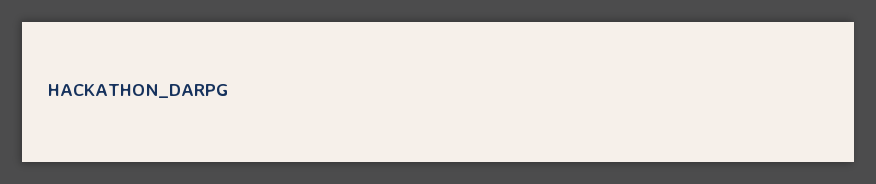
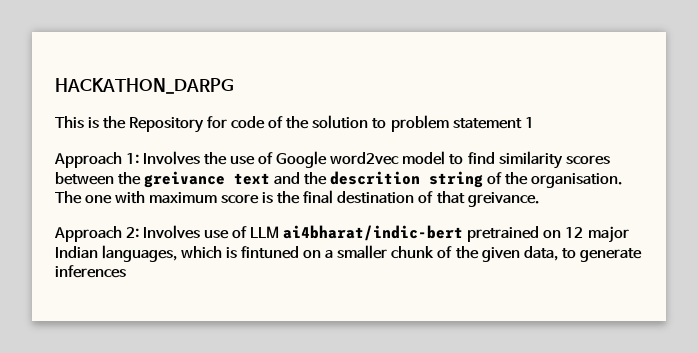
(228, 91) none -> [55,115,534,133] [54,151,610,169] [55,171,623,188] [55,190,539,207] [54,225,629,243] [55,245,642,262] [55,265,126,278] // This is the Repository for code of the solution to problem statement 1 // Approach 1: Involves the use of Google word2vec model to find similarity scores between the greivance text and the descrition string of the organisation. The one with maximum score is the final destination of that greivance. // Approach 2: Involves use of LLM ai4bharat/indic-bert pretrained on 12 major Indian languages, which is fintuned on a smaller chunk of the given data, to generate inferences

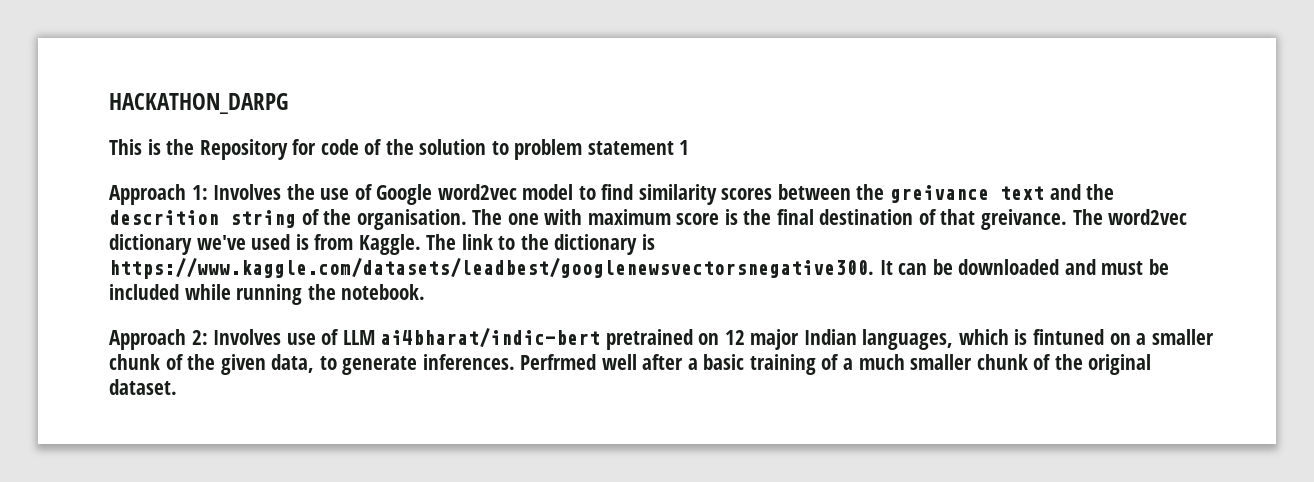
(539, 199) none -> [1072,209,1188,225] [109,234,655,255] [109,258,1169,279] [109,284,426,305] The word2vec dictionary we've used is from Kaggle. The link to the dictionary is https://www.kaggle.com/datasets/leadbest/googlenewsvectorsnegative300. It can be downloaded and must be included while running the notebook.
[55,265,126,278] inferences -> [422,354,1152,375] [109,379,177,395] inferences. Perfrmed well after a basic training of a much smaller chunk of the original dataset.

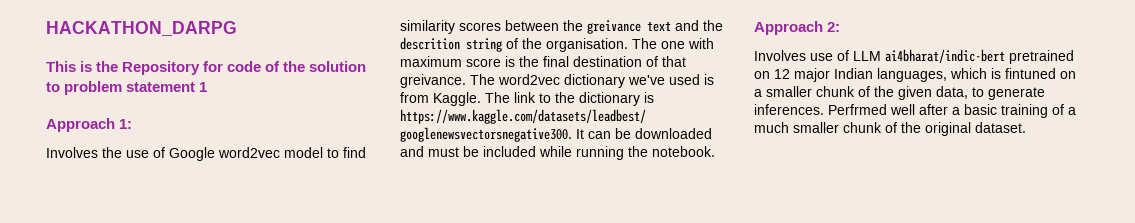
(208, 192) none -> (133, 124) //
(208, 337) none -> (841, 27) //

